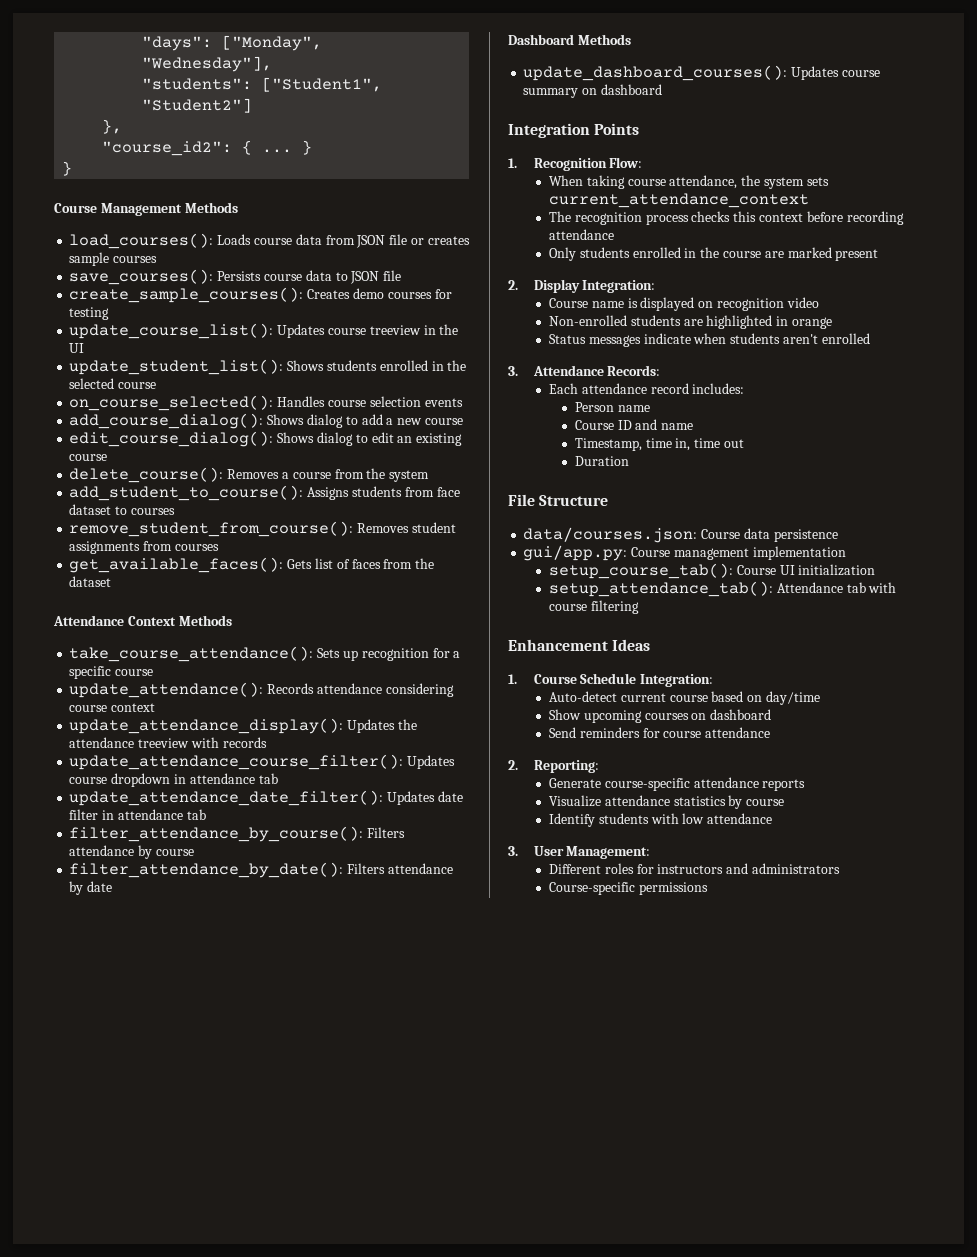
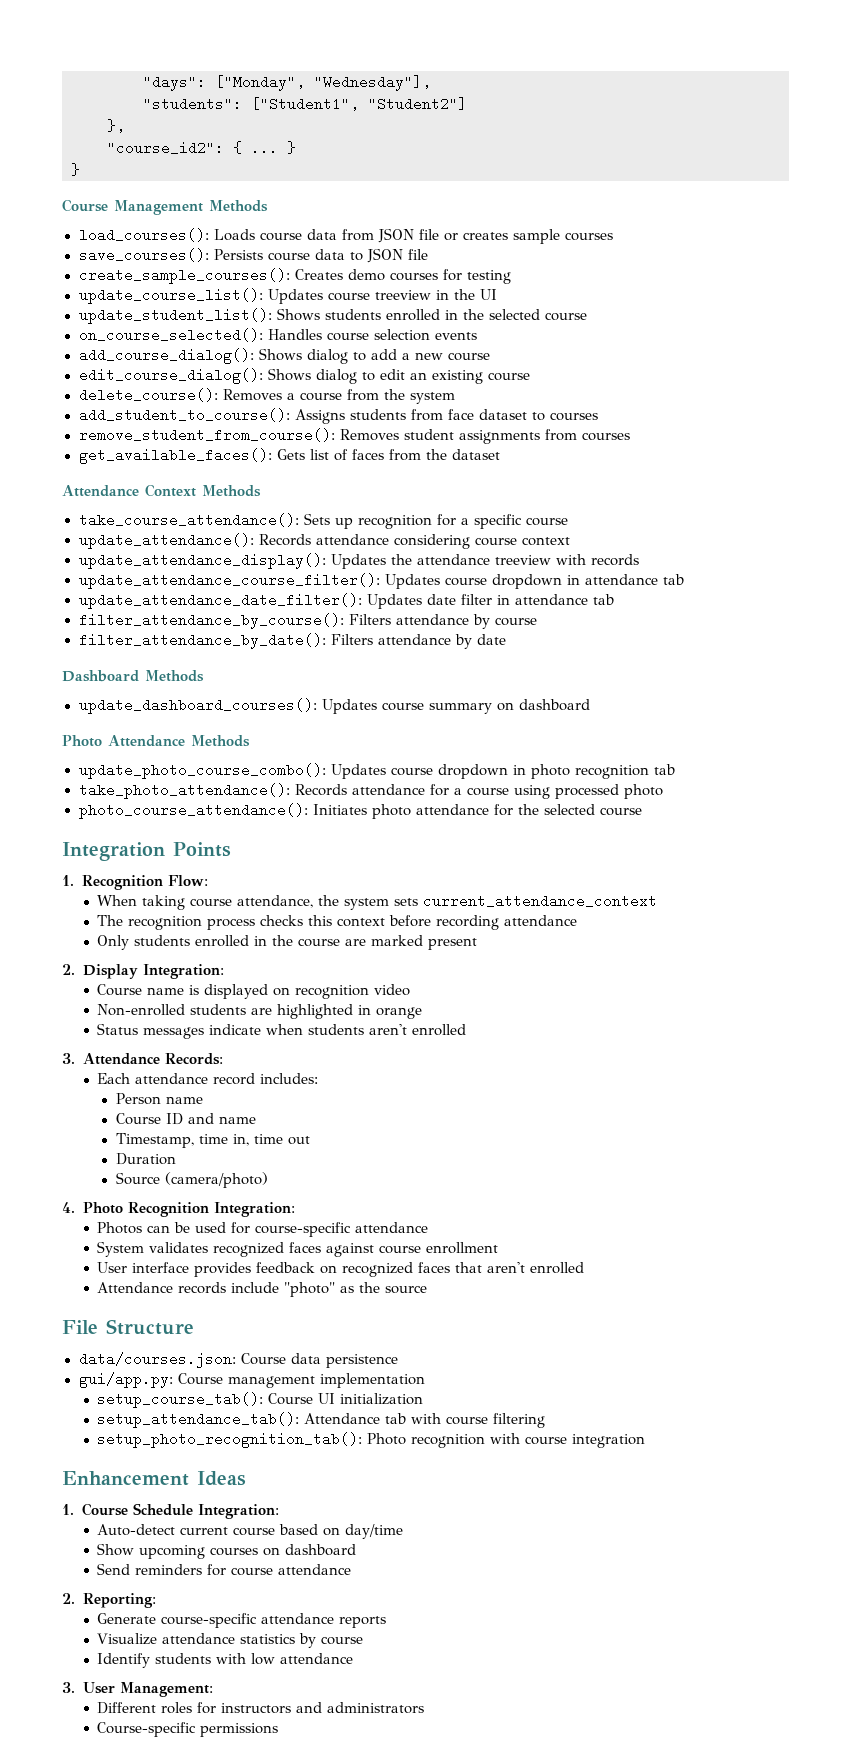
(662, 89) none -> [62,735,250,747] [78,763,675,779] [78,783,663,799] [78,803,642,819] // Photo Attendance Methods // update_photo_course_combo(): Updates course dropdown in photo recognition tab // take_photo_attendance(): Records attendance for a course using processed photo // photo_course_attendance(): Initiates photo attendance for the selected course
(629, 461) none -> [115,1172,268,1188] [62,1202,295,1217] [97,1222,429,1237] [97,1241,499,1257] [97,1262,585,1277] [97,1282,428,1297] // Source (camera/photo) // 4. Photo Recognition Integration: // Photos can be used for course-specific attendance // System validates recognized faces against course enrollment // User interface provides feedback on recognized faces that aren't enrolled // Attendance records include "photo" as the source
(639, 607) none -> [97,1432,646,1448] // setup_photo_recognition_tab(): Photo recognition with course integration

